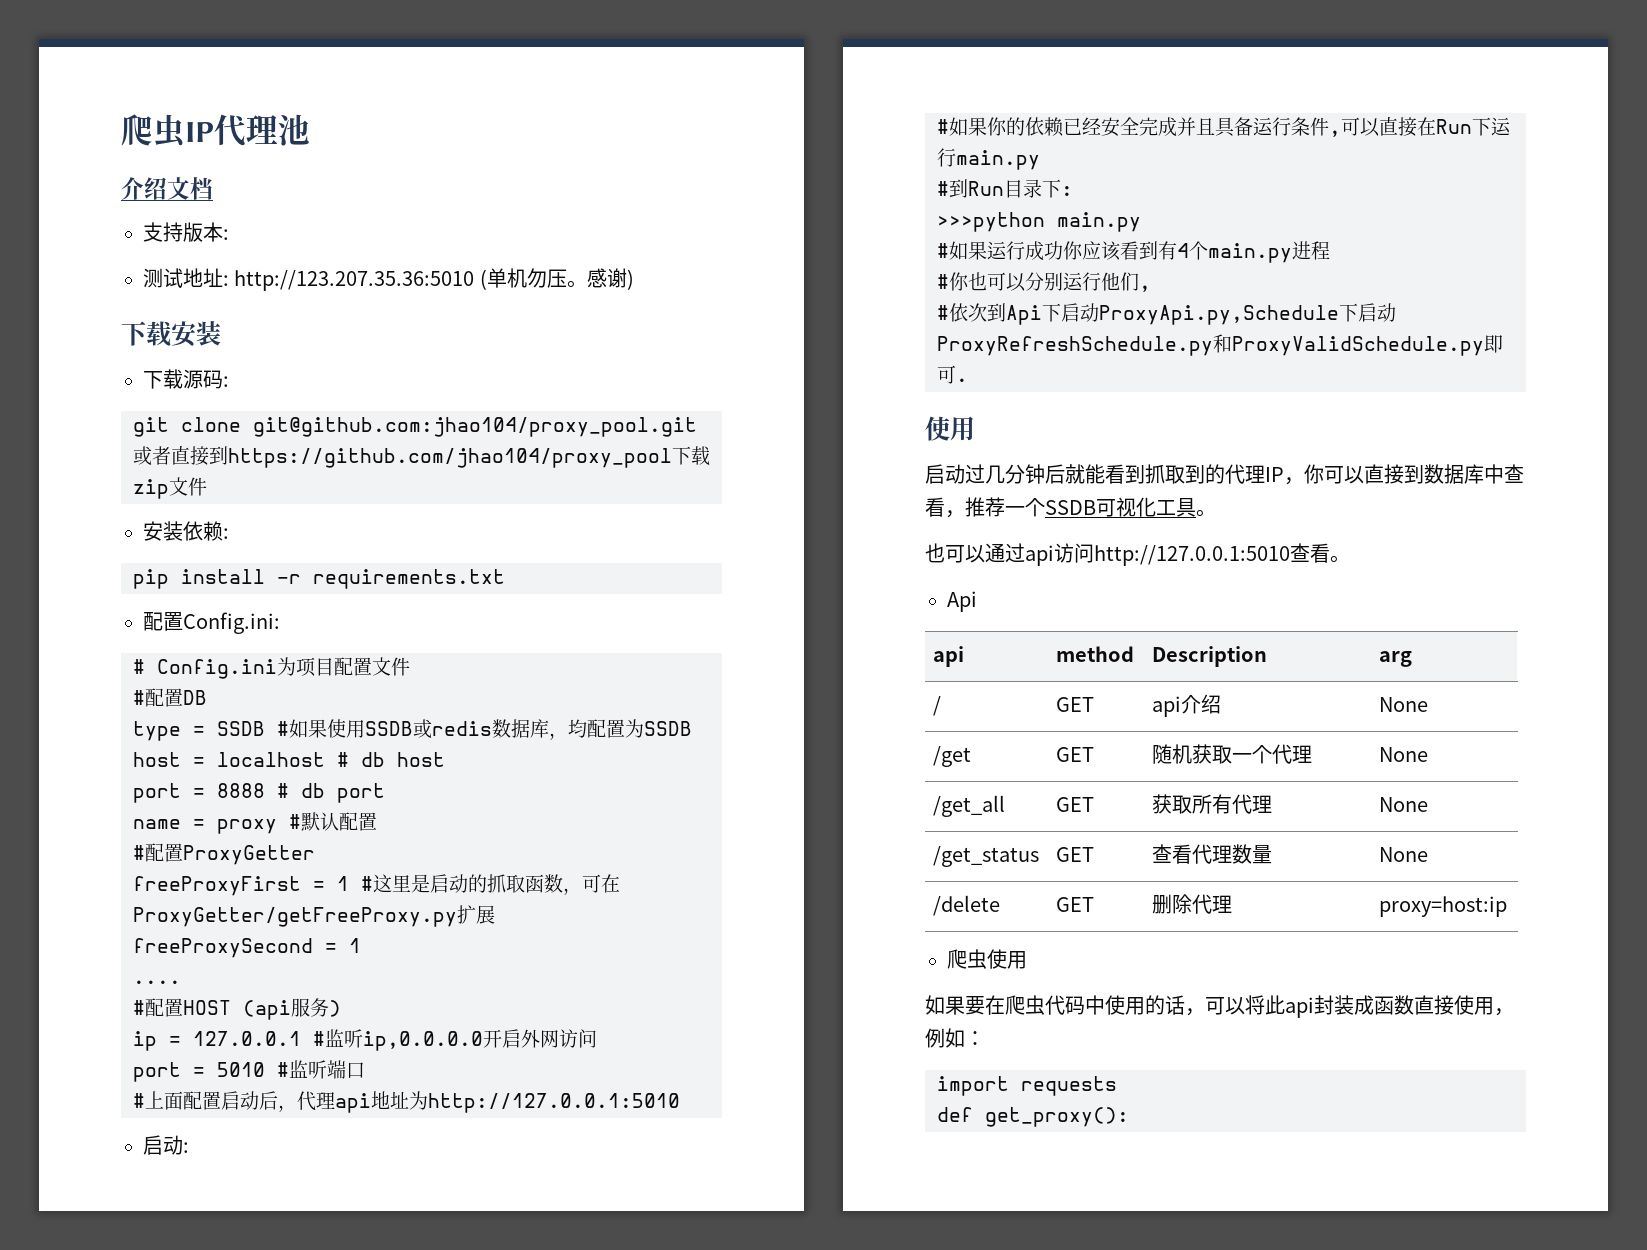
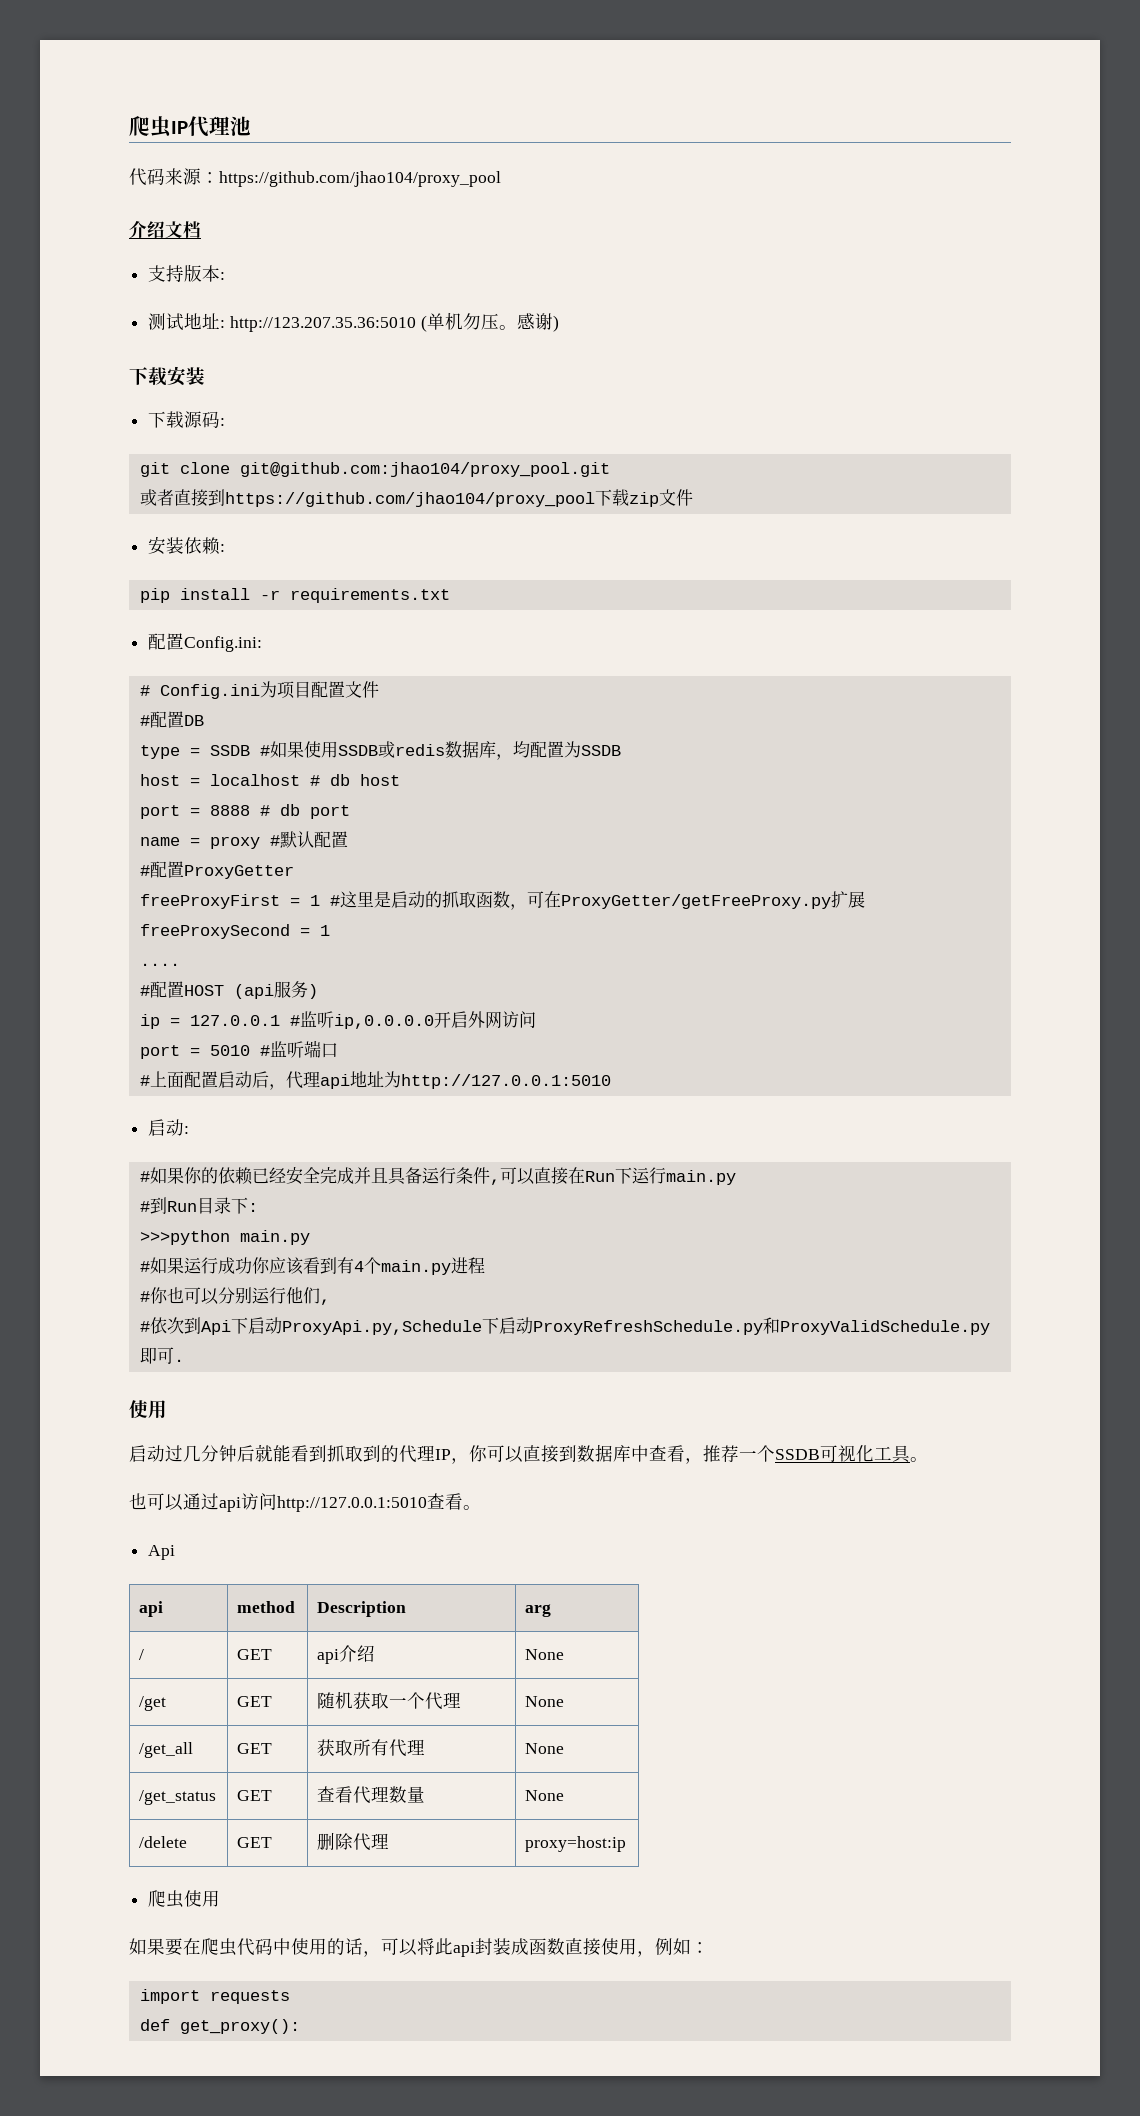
(310, 130) none -> [129,168,501,187] // 代码来源：https://github.com/jhao104/proxy_pool

